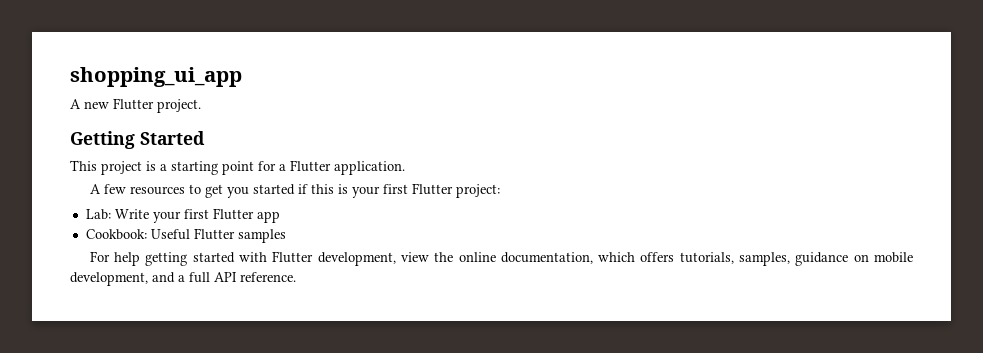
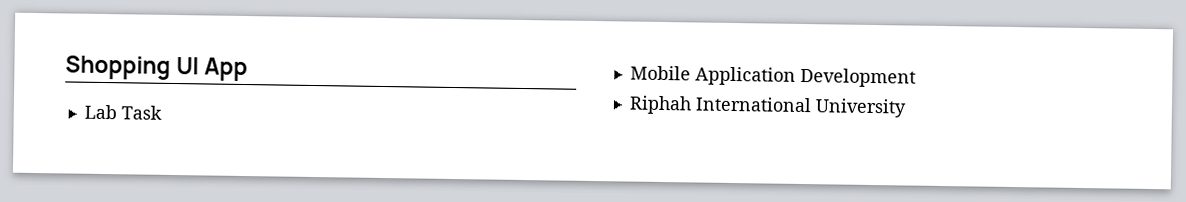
[70,67,242,87] [70,98,201,113] [70,131,205,149] [70,160,405,175] [89,183,500,198] [85,208,280,223] [85,228,286,243] [89,251,914,266] [70,272,296,286] shopping_ui_app // A new Flutter project. // Getting Started // This project is a starting point for a Flutter application. // A few resources to get you started if this is your first Flutter project: // Lab: Write your first Flutter app // Cookbook: Useful Flutter samples // For help getting started with Flutter development, view the online documentation, which offers tutorials, samples, guidance on mobile development, and a full API reference. -> [65,55,249,82] [83,104,162,120] [629,65,916,88] [628,95,907,118] Shopping UI App // Lab Task // Mobile Application Development // Riphah International University

